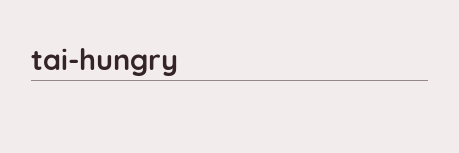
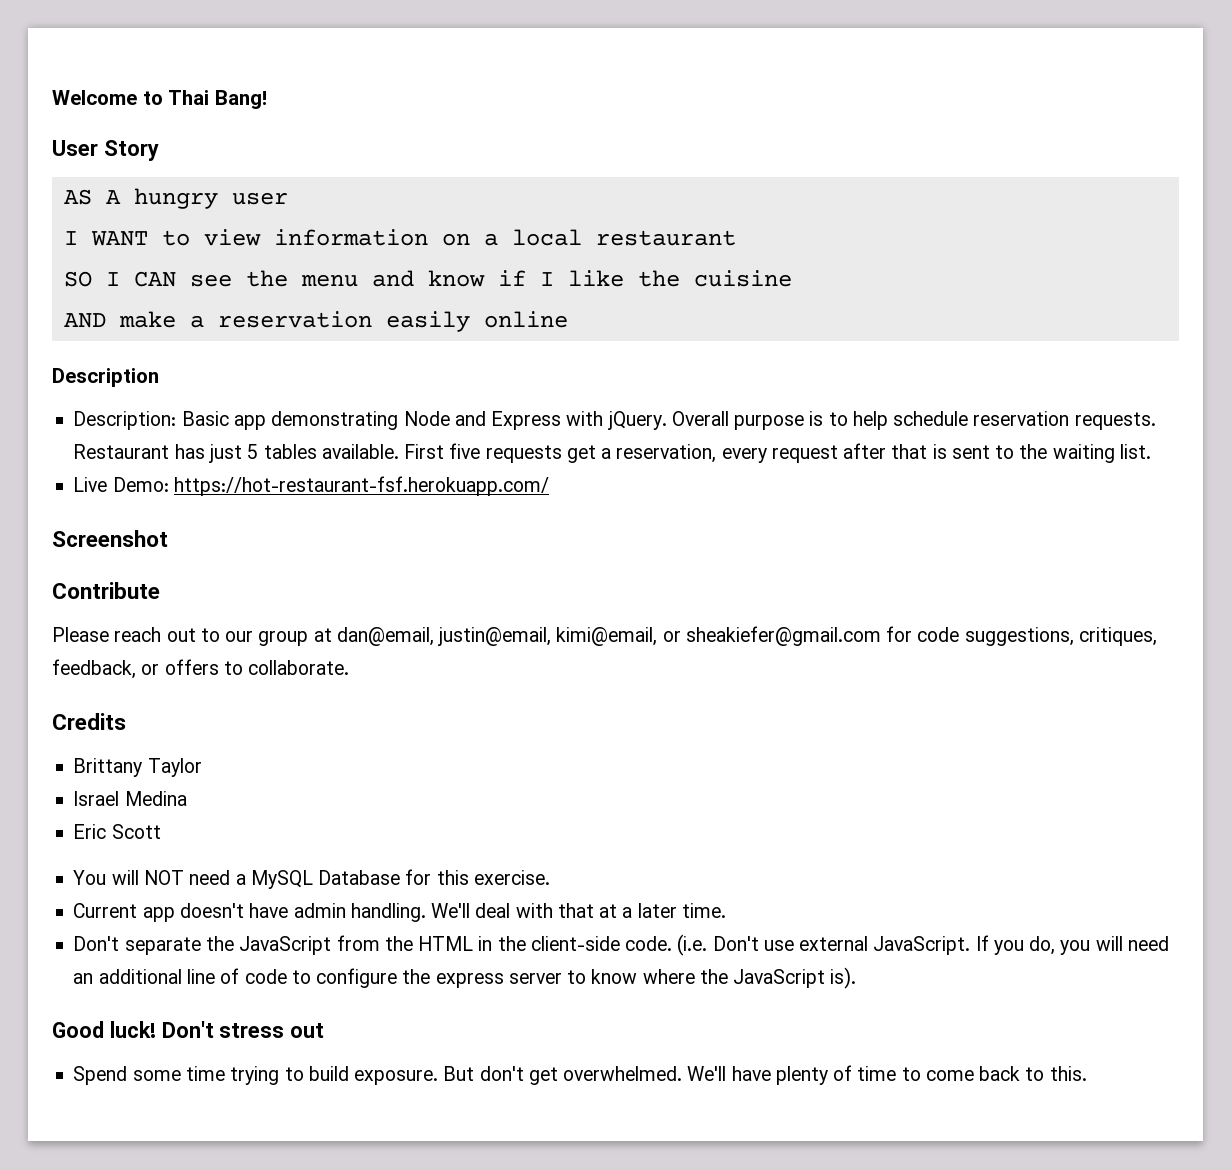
[31,48,178,76] tai-hungry -> [52,90,267,109] [52,140,159,161] [63,188,288,209] [63,229,736,246] [63,270,792,287] [63,311,568,332] [52,368,159,387] [73,411,1156,430] [73,443,1152,463] [73,476,549,496] [52,530,168,547] [52,582,160,599] [52,626,1157,646] [52,659,350,679] [52,713,126,730] [73,758,202,777] [73,791,187,806] [73,824,161,839] [73,869,550,889] [73,903,726,922] [73,934,1170,956] [73,967,857,989] [52,1021,325,1038] [73,1065,1087,1085] Welcome to Thai Bang! // User Story // AS A hungry user // I WANT to view information on a local restaurant // SO I CAN see the menu and know if I like the cuisine // AND make a reservation easily online // Description // Description: Basic app demonstrating Node and Express with jQuery. Overall purpose is to help schedule reservation requests. Restaurant has just 5 tables available. First five requests get a reservation, every request after that is sent to the waiting list. // Live Demo: https://hot-restaurant-fsf.herokuapp.com/ // Screenshot // Contribute // Please reach out to our group at dan@email, justin@email, kimi@email, or sheakiefer@gmail.com for code suggestions, critiques, feedback, or offers to collaborate. // Credits // Brittany Taylor // Israel Medina // Eric Scott // You will NOT need a MySQL Database for this exercise. // Current app doesn't have admin handling. We'll deal with that at a later time. // Don't separate the JavaScript from the HTML in the client-side code. (i.e. Don't use external JavaScript. If you do, you will need an additional line of code to configure the express server to know where the JavaScript is). // Good luck! Don't stress out // Spend some time trying to build exposure. But don't get overwhelmed. We'll have plenty of time to come back to this.

